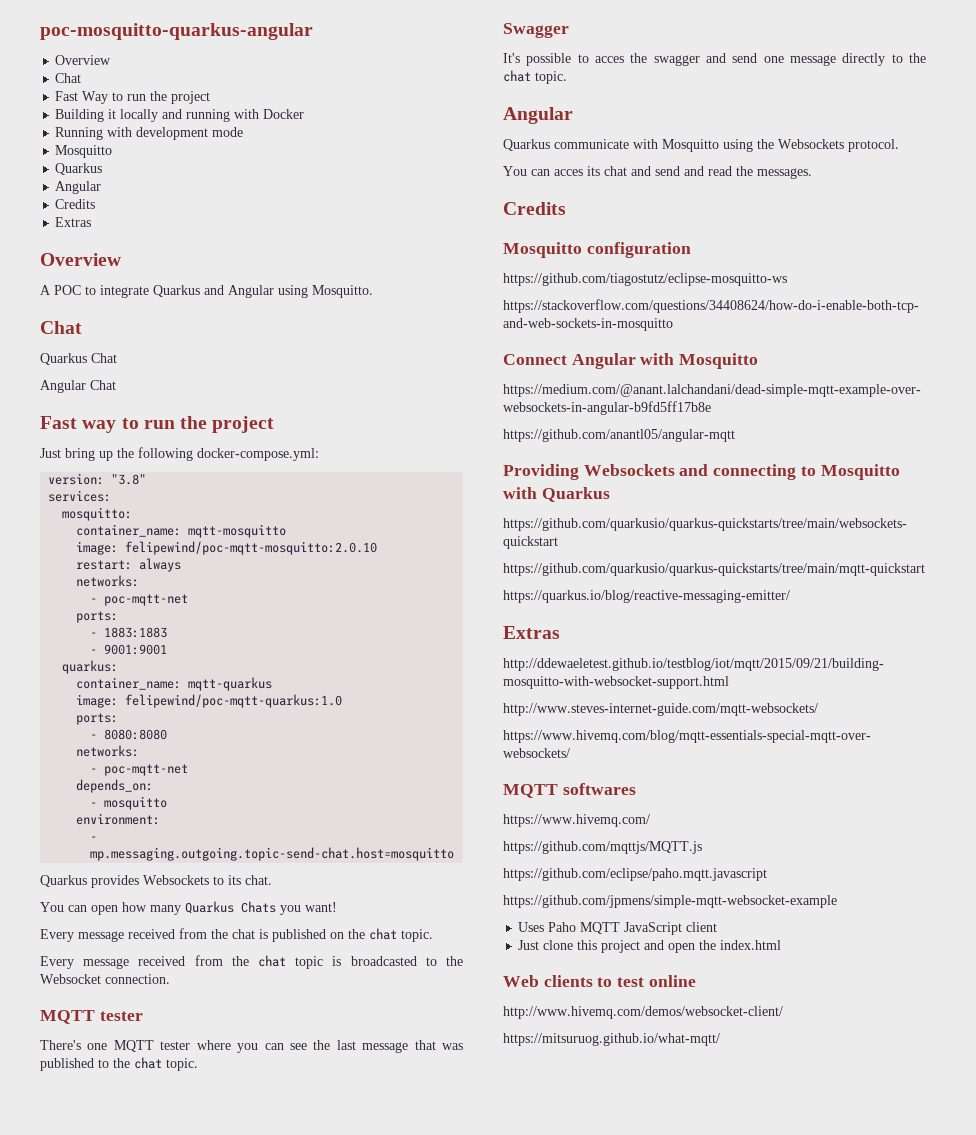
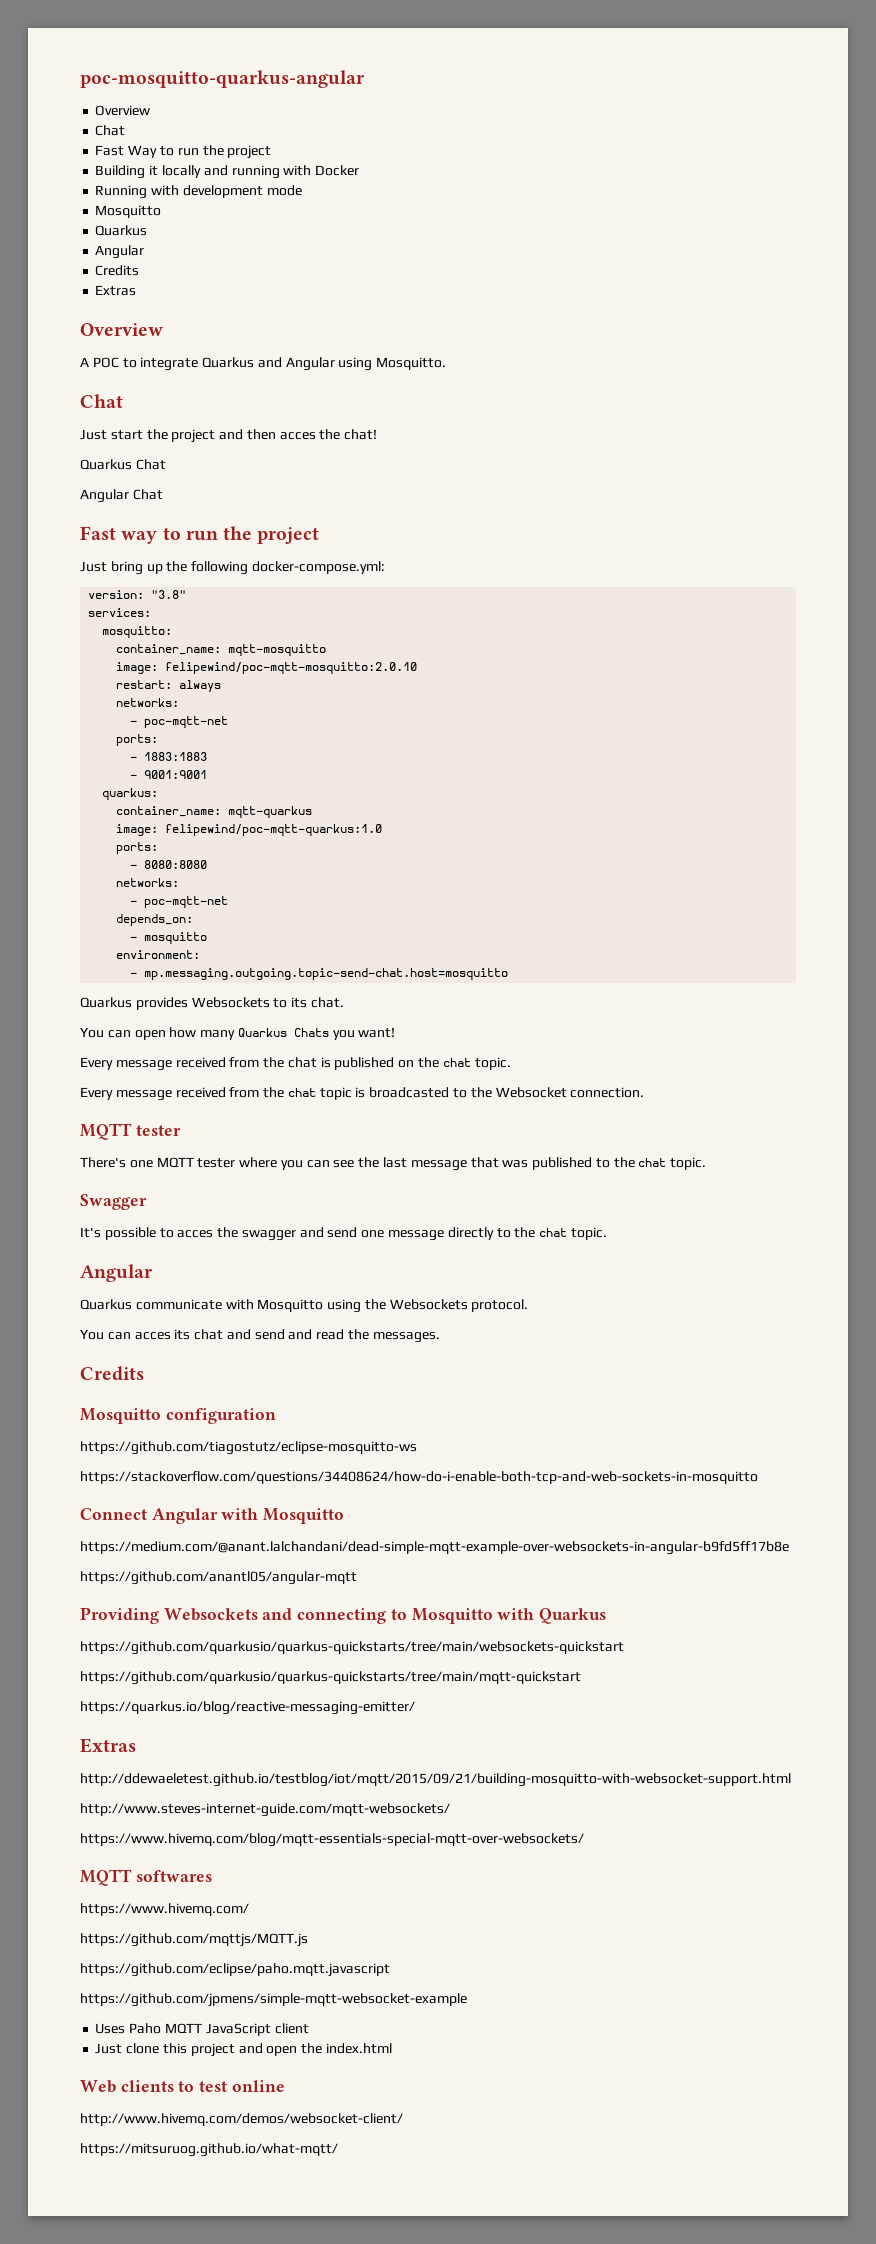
(82, 327) none -> [80,429,378,443] // Just start the project and then acces the chat!

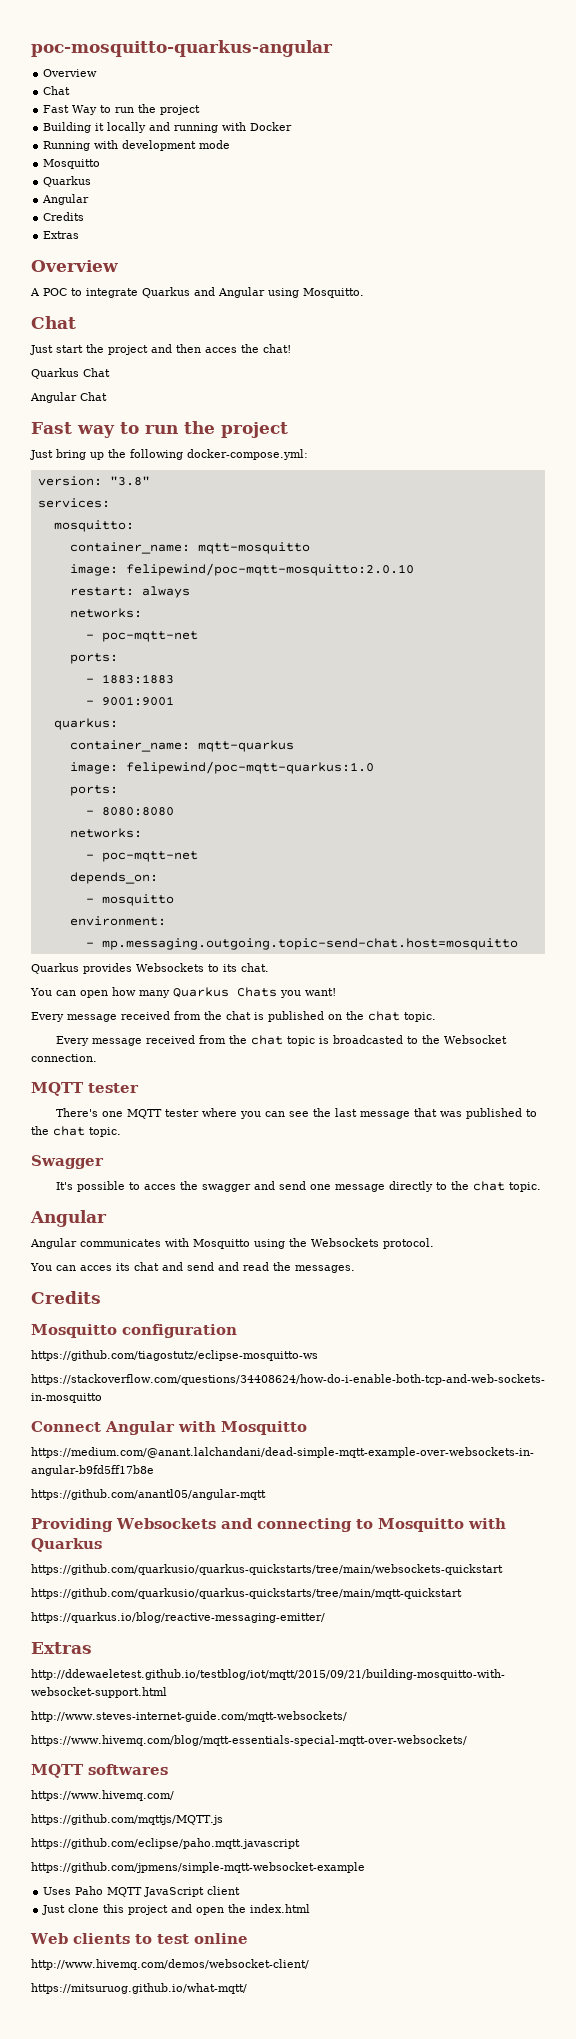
[80,1299,222,1310] Quarkus communicate -> [30,1238,161,1249] Angular communicates

